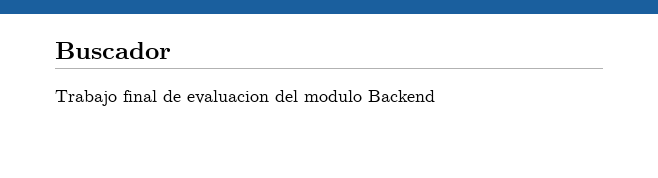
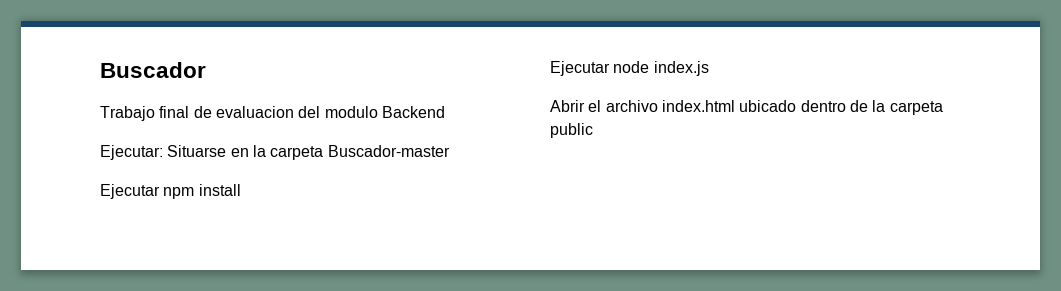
(435, 96) none -> [100,145,450,160] [100,184,241,199] [550,61,709,76] [550,100,943,115] [550,123,593,138] // Ejecutar: Situarse en la carpeta Buscador-master // Ejecutar npm install // Ejecutar node index.js // Abrir el archivo index.html ubicado dentro de la carpeta public

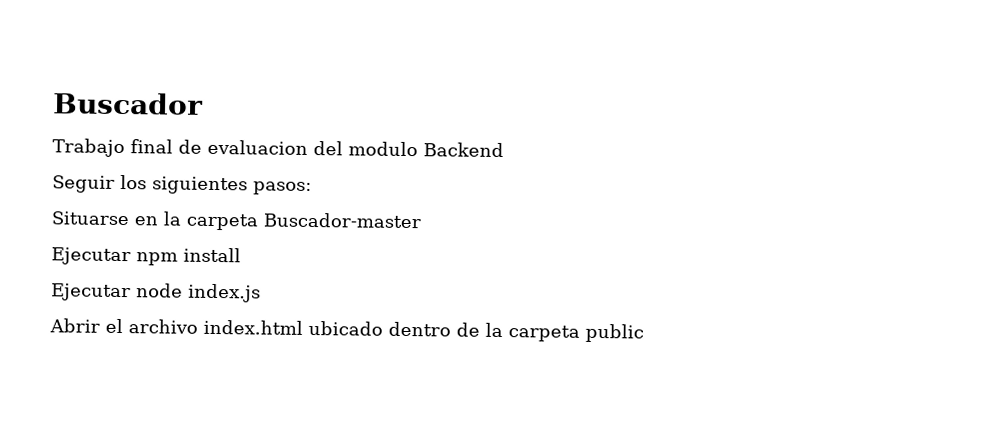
[100,145,163,160] Ejecutar: -> [52,174,312,195] Seguir los siguientes pasos: //

